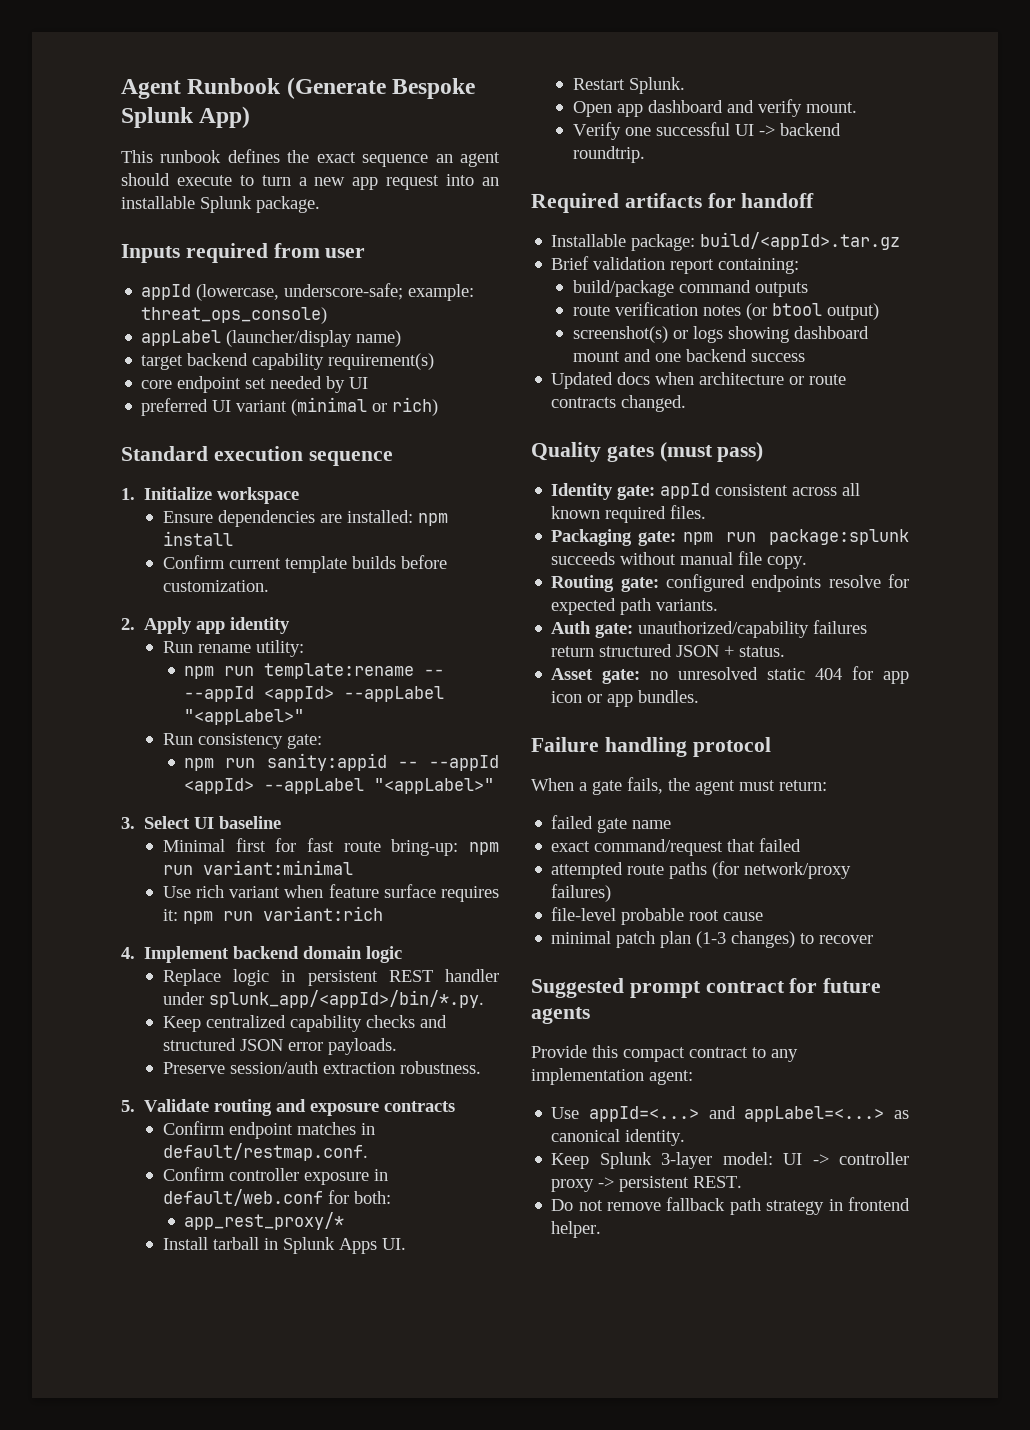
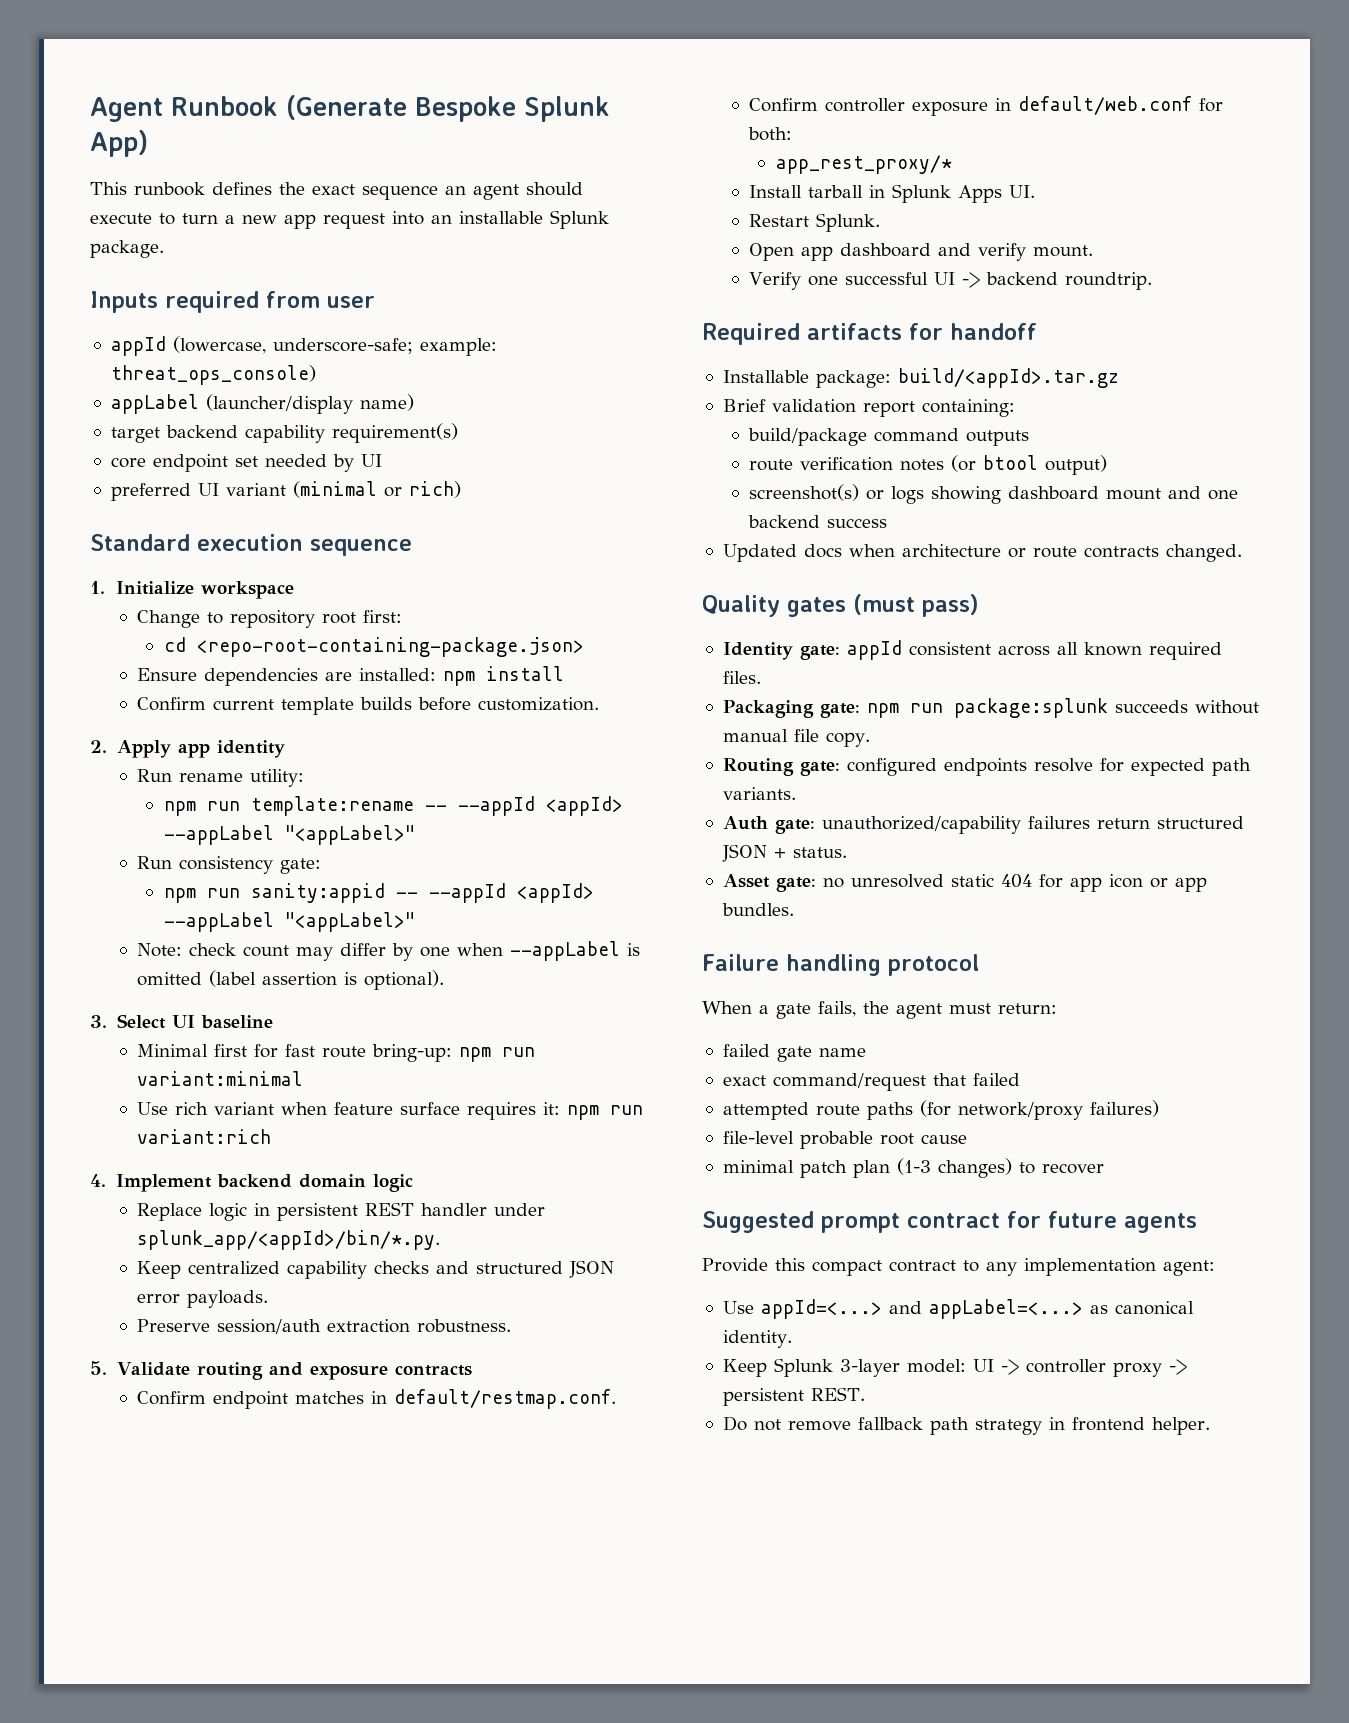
(300, 495) none -> [137,610,403,628] [163,637,584,657] // Change to repository root first: // cd <repo-root-containing-package.json>
(495, 786) none -> [137,941,641,961] [137,970,445,990] // Note: check count may differ by one when --appLabel is omitted (label assertion is optional).

